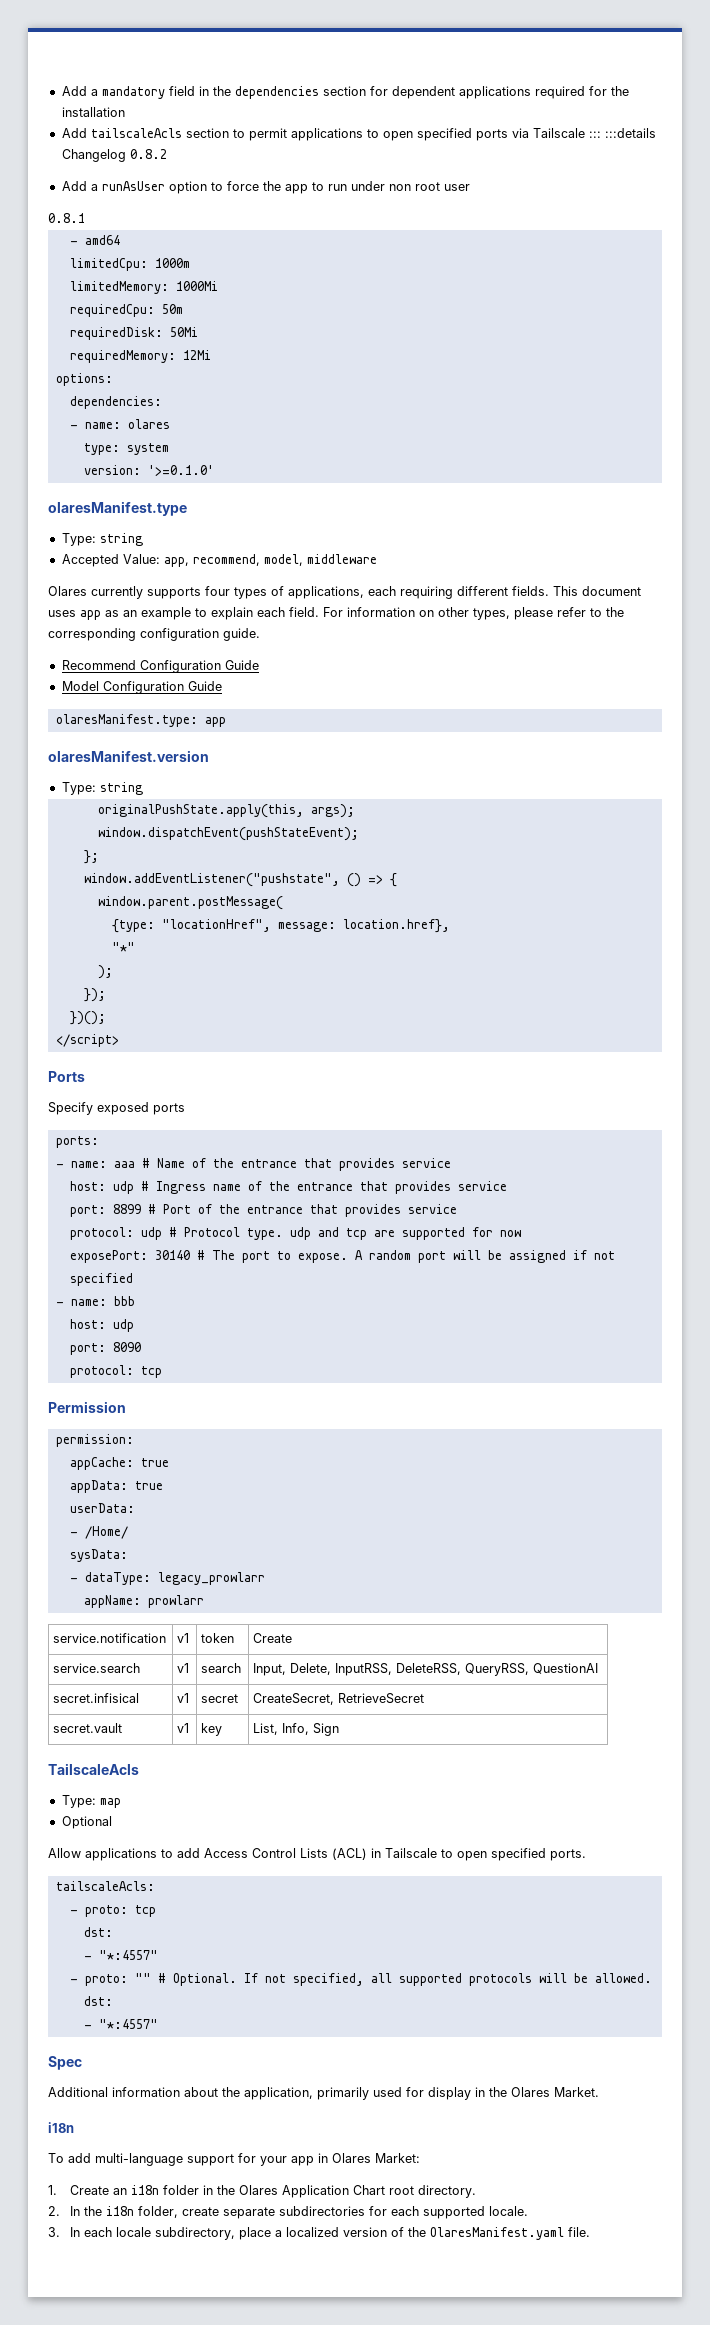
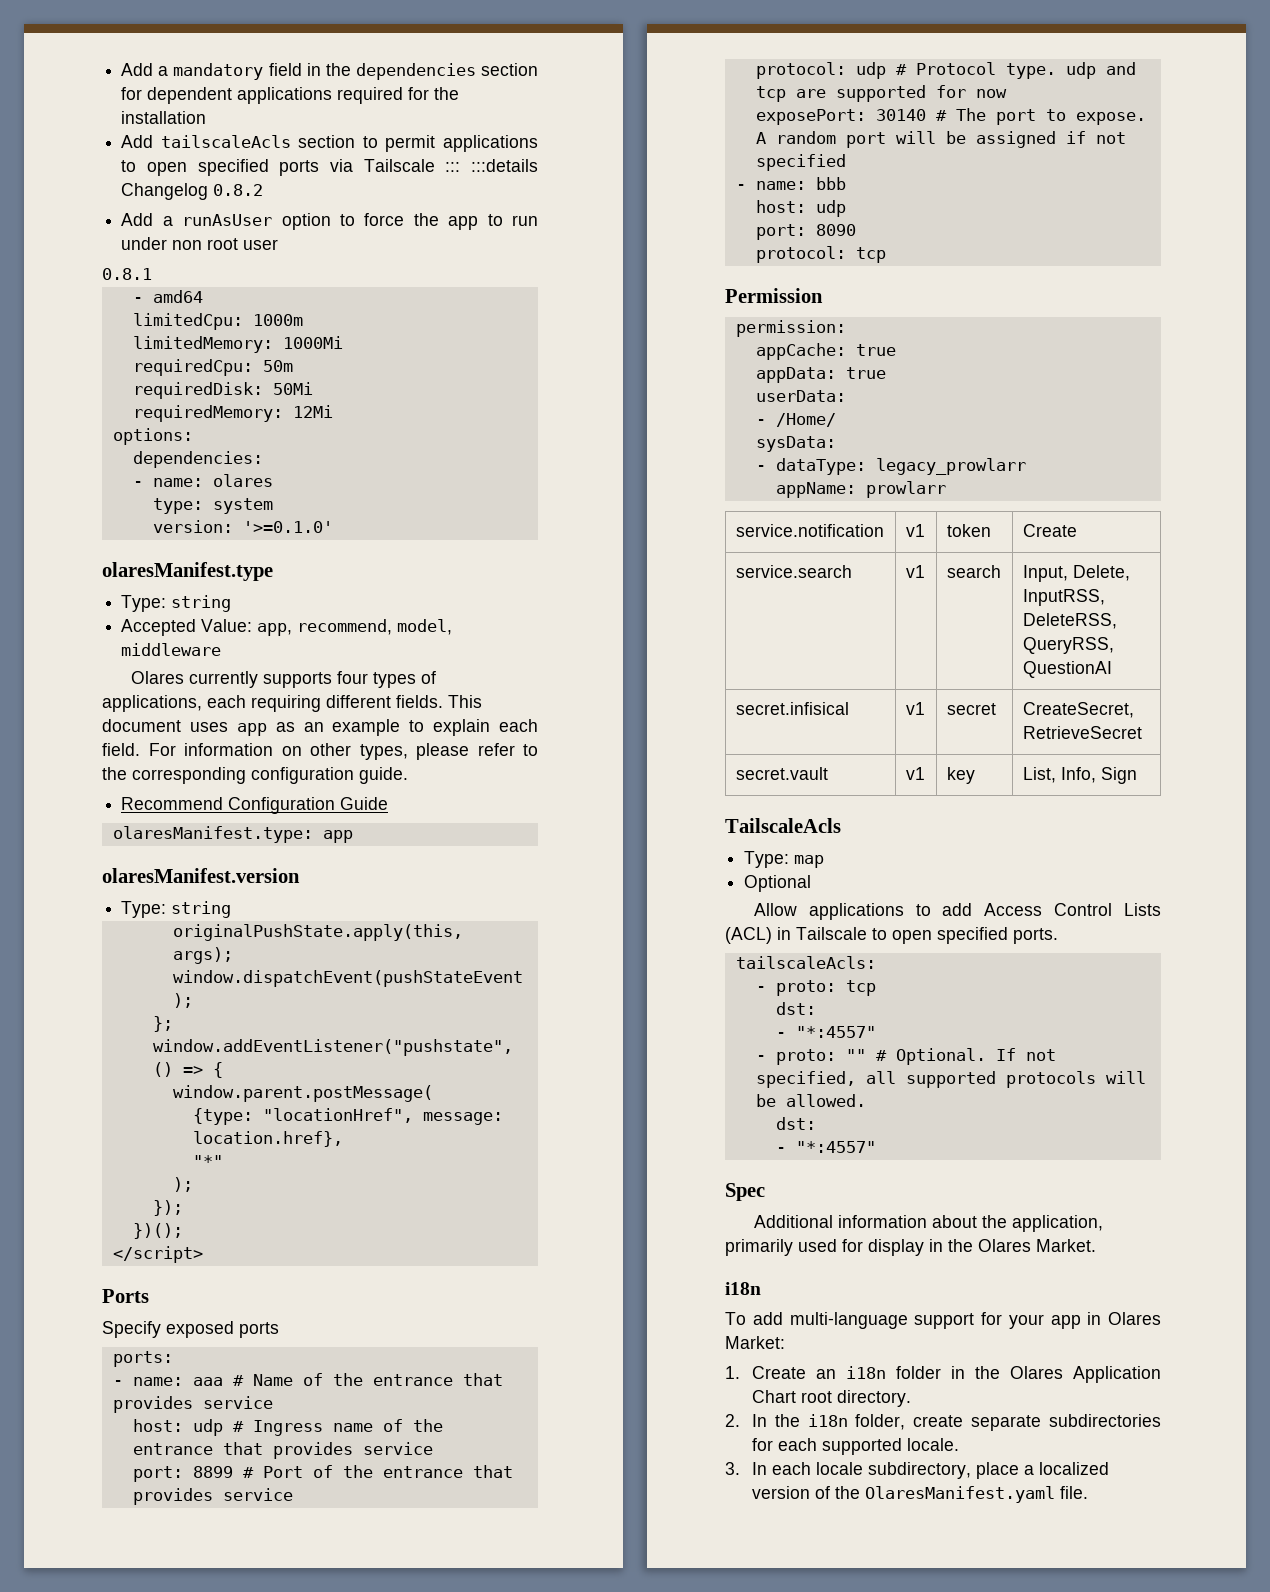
[61,681,222,694] // Model Configuration Guide -> (389, 803) none

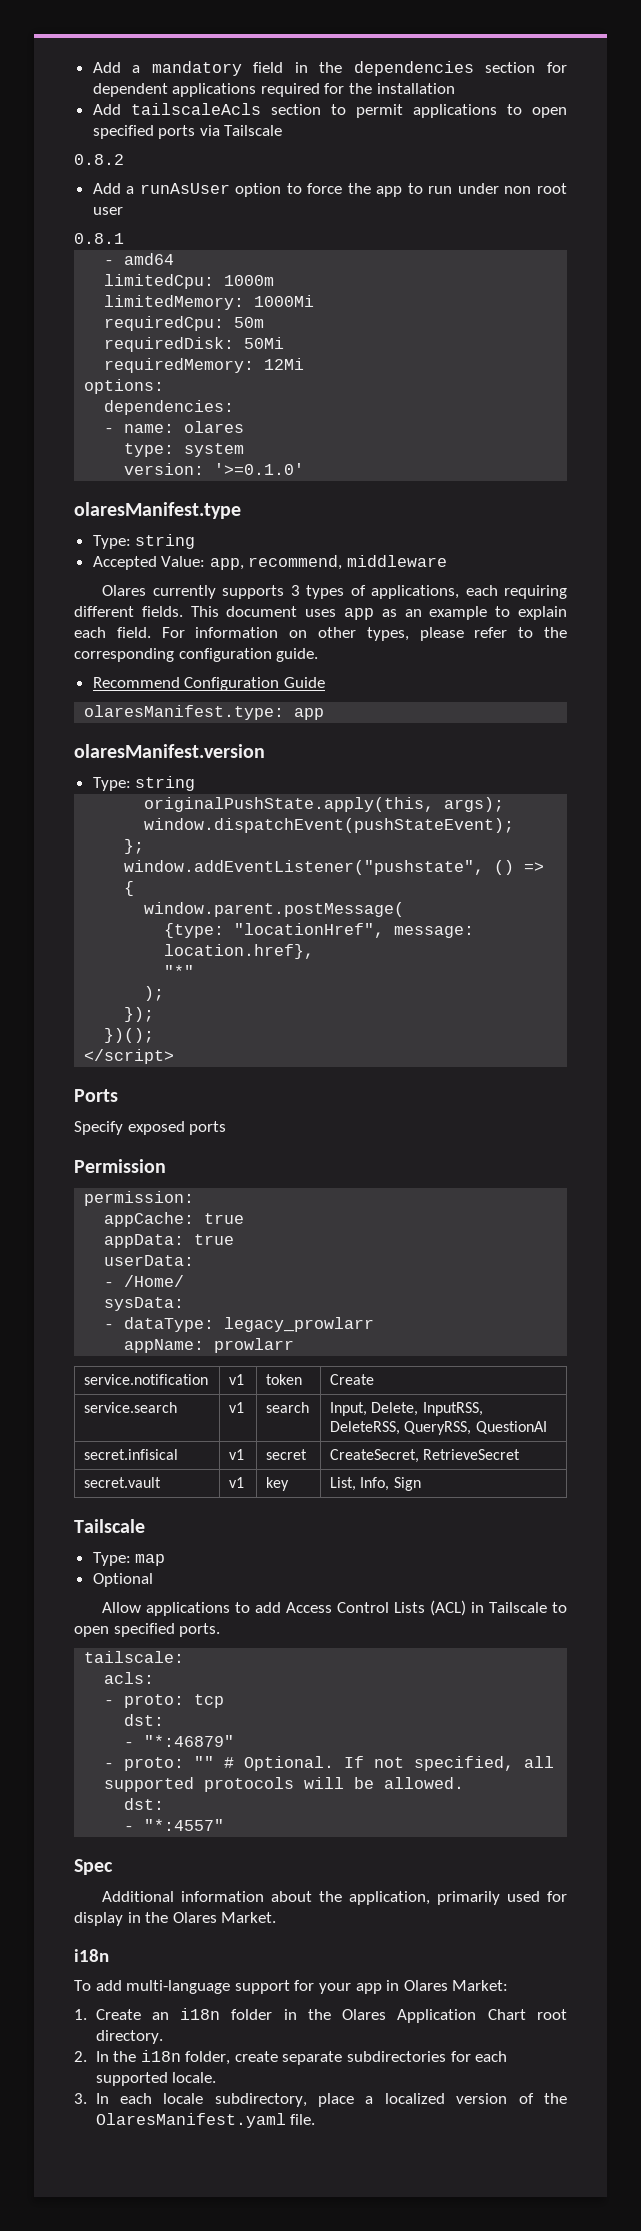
[445,159,538,172] [121,183,209,200] ::: :::details Changelog -> (283, 130) //
[397,619,453,635] model, -> (343, 562) none
[336,671,368,684] four -> [290,585,300,596] 3
[112,1351,173,1367] [112,1373,503,1386] [112,1396,273,1413] [132,1419,443,1436] [132,1442,433,1459] [132,1465,513,1482] [132,1488,293,1505] [755,62,1136,79] [755,85,1007,102] [755,108,1146,125] [755,131,1126,148] [755,154,846,171] [735,177,846,190] [755,200,846,217] [755,224,856,240] [755,246,886,263] // ports: // - name: aaa # Name of the entrance that provides service // host: udp # Ingress name of the entrance that provides service // port: 8899 # Port of the entrance that provides service // protocol: udp # Protocol type. udp and tcp are supported for now // exposePort: 30140 # The port to expose. A random port will be assigned if not specified // - name: bbb // host: udp // port: 8090 // protocol: tcp -> (227, 1128) none
[725,818,841,833] TailscaleAcls -> [74,1519,145,1533] Tailscale
[735,956,876,969] tailscaleAcls: -> [84,1651,185,1663] [104,1672,155,1684] tailscale: // acls:
[795,1026,876,1038] "*:4557" -> [144,1735,235,1747] "*:46879"

